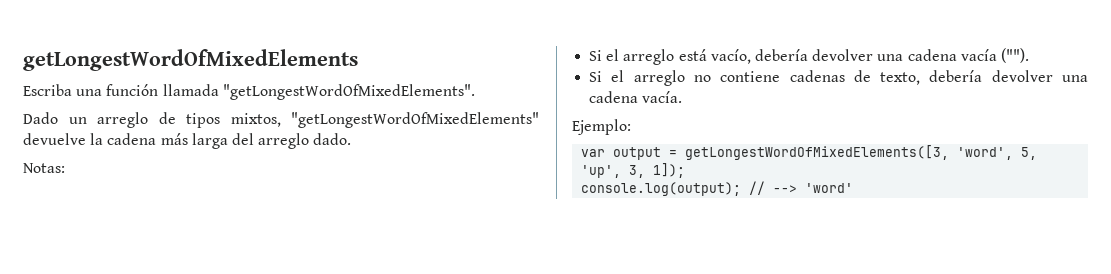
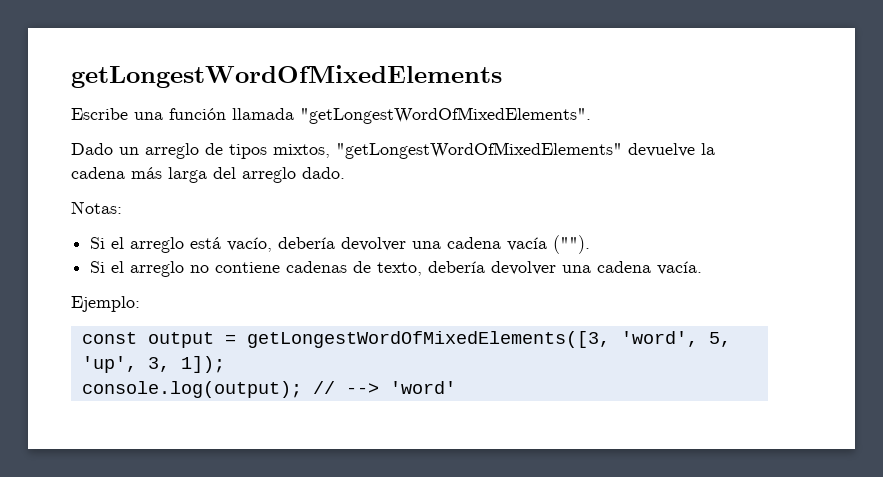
[23,84,72,96] Escriba -> [71,108,128,120] Escribe
[581,149,606,157] var -> [81,332,137,344] const

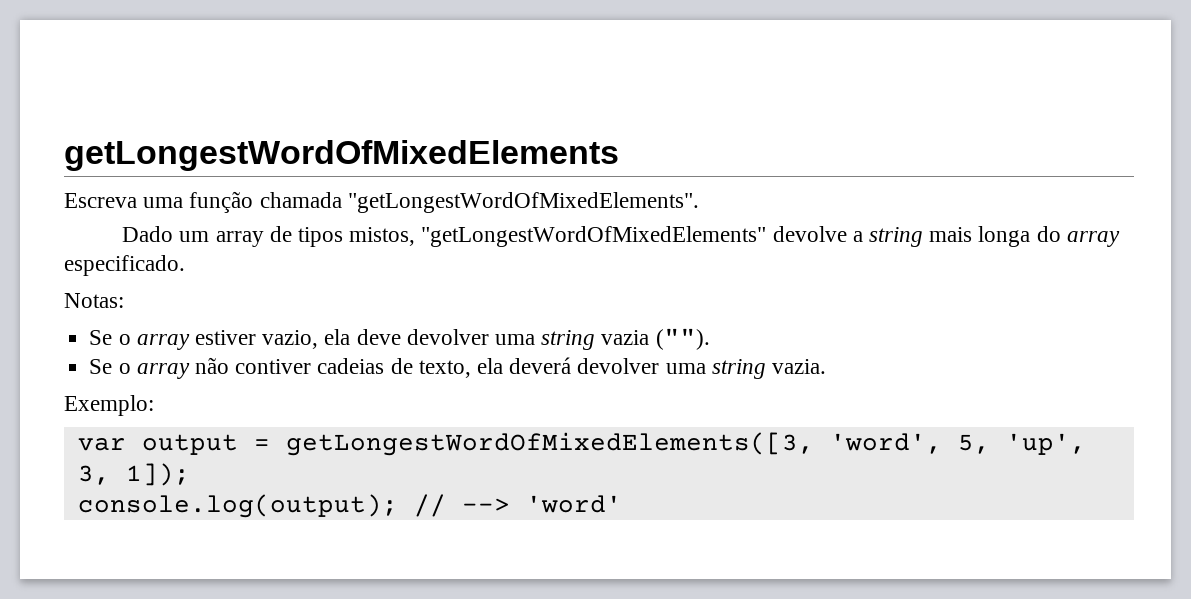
[71,107,591,124] [71,142,715,159] [71,167,345,183] [71,201,122,214] [90,235,591,254] [90,261,703,277] [71,296,140,312] [81,332,137,344] Escribe una función llamada "getLongestWordOfMixedElements". // Dado un arreglo de tipos mixtos, "getLongestWordOfMixedElements" devuelve la cadena más larga del arreglo dado. // Notas: // Si el arreglo está vacío, debería devolver una cadena vacía (""). // Si el arreglo no contiene cadenas de texto, debería devolver una cadena vacía. // Ejemplo: // const -> [64,191,699,213] [122,226,1120,247] [64,255,185,276] [64,293,124,308] [89,328,710,350] [89,357,827,379] [64,395,154,416] [77,438,126,451] Escreva uma função chamada "getLongestWordOfMixedElements". // Dado um array de tipos mistos, "getLongestWordOfMixedElements" devolve a string mais longa do array especificado. // Notas: // Se o array estiver vazio, ela deve devolver uma string vazia (""). // Se o array não contiver cadeias de texto, ela deverá devolver uma string vazia. // Exemplo: // var

